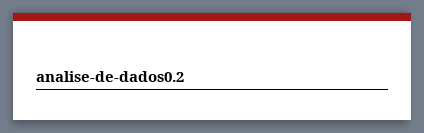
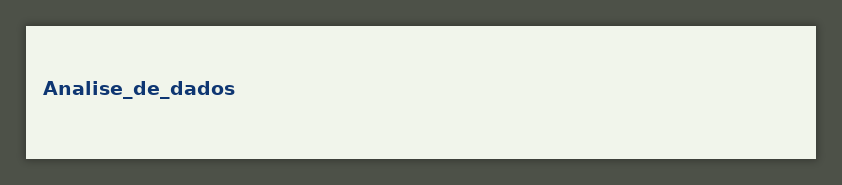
[36,71,184,82] analise-de-dados0.2 -> [43,81,235,99] Analise_de_dados

